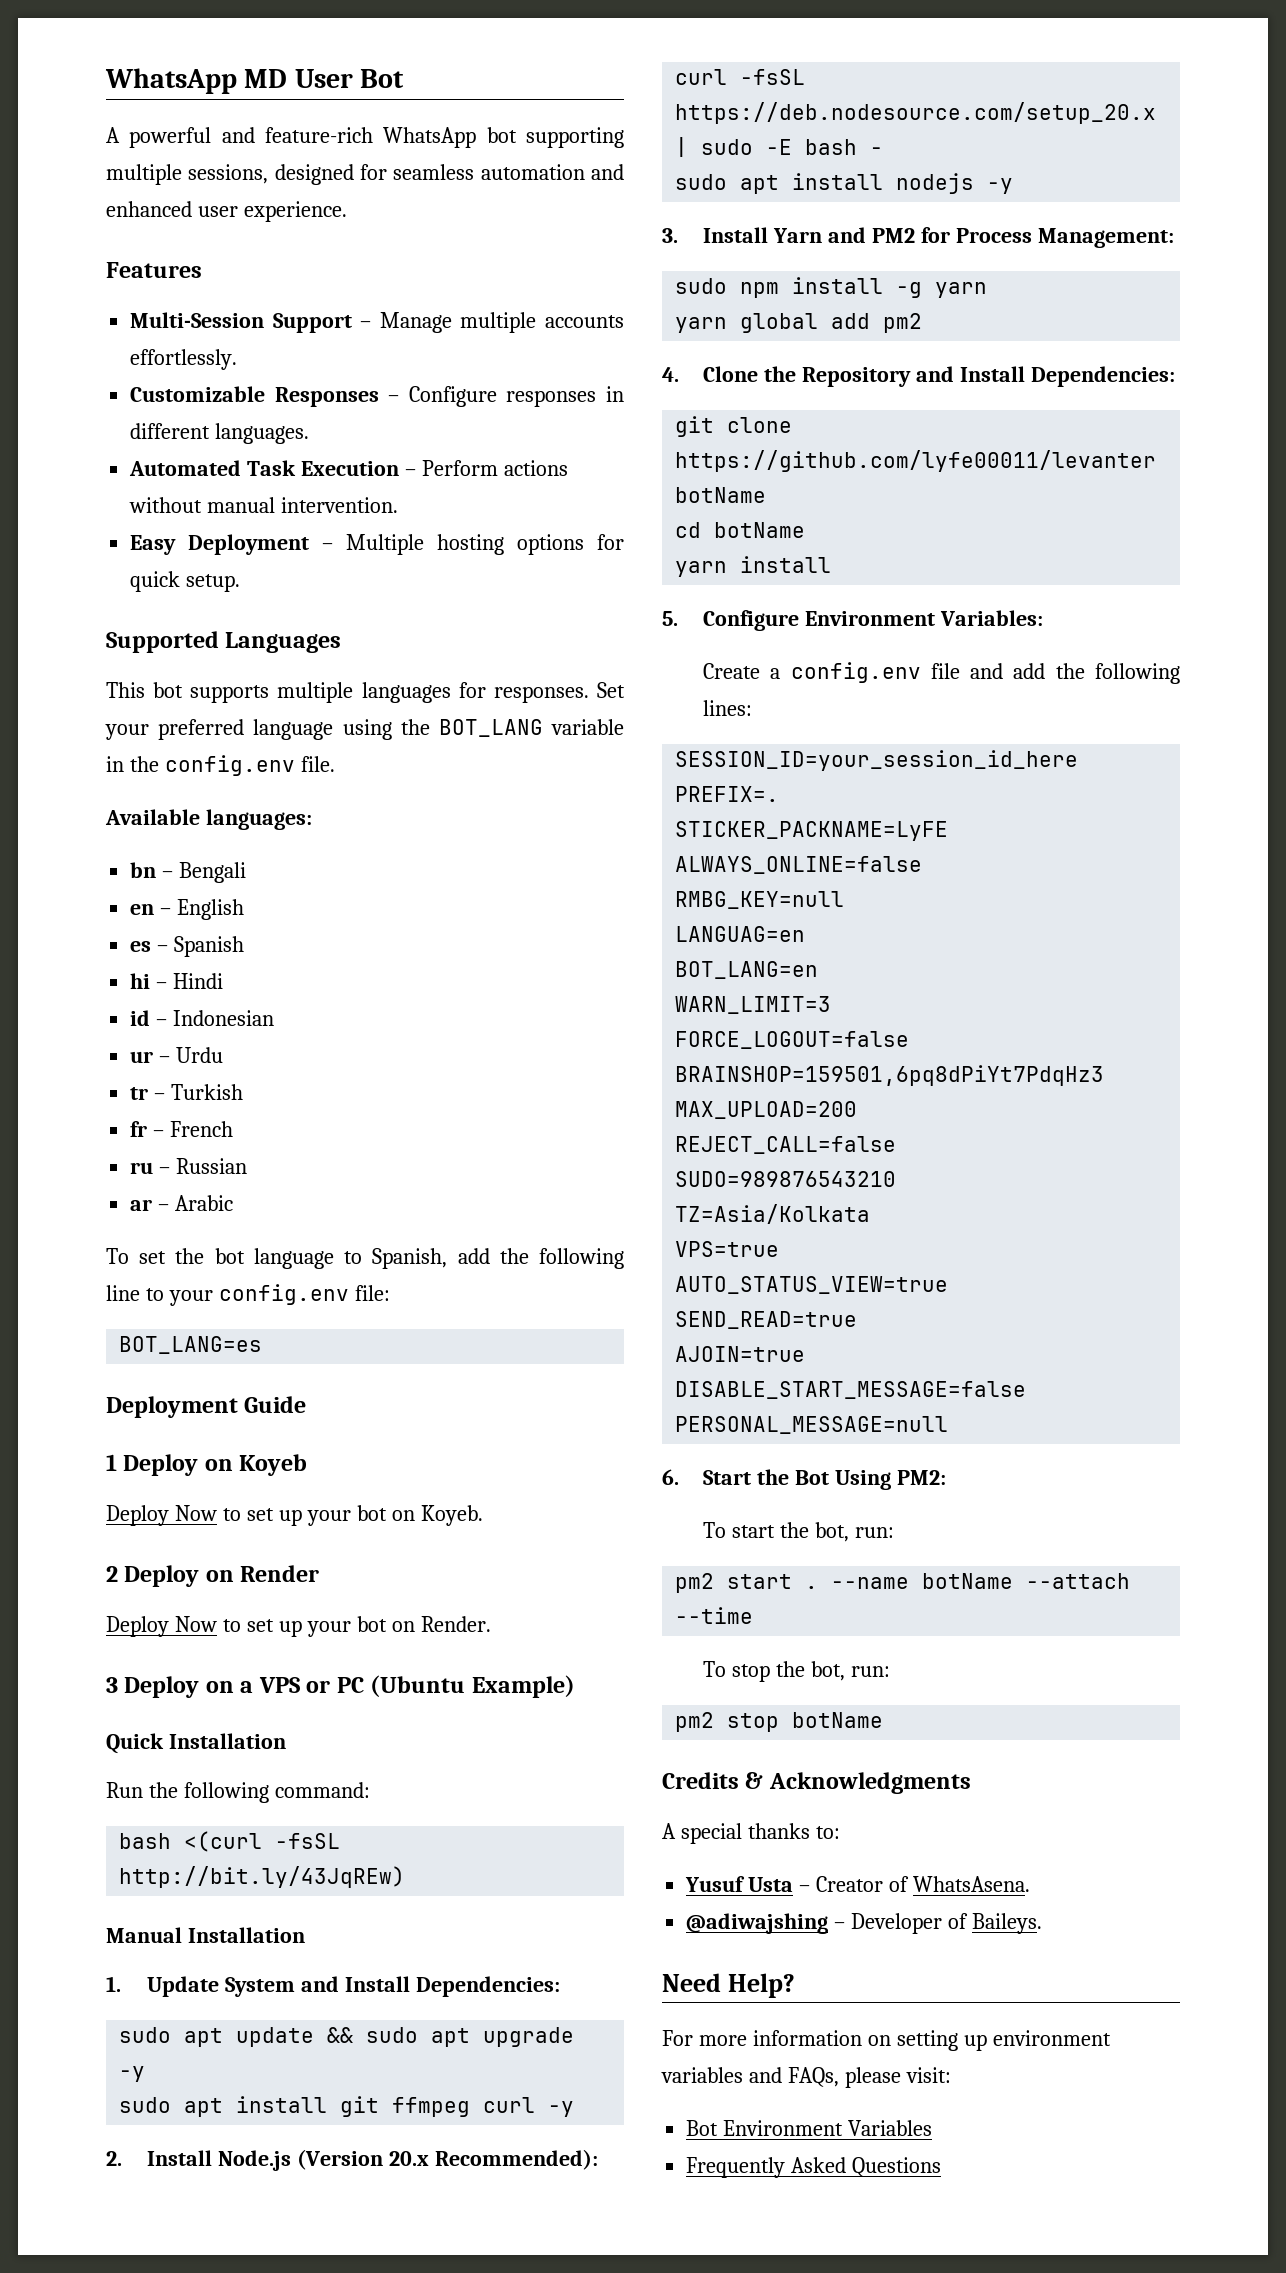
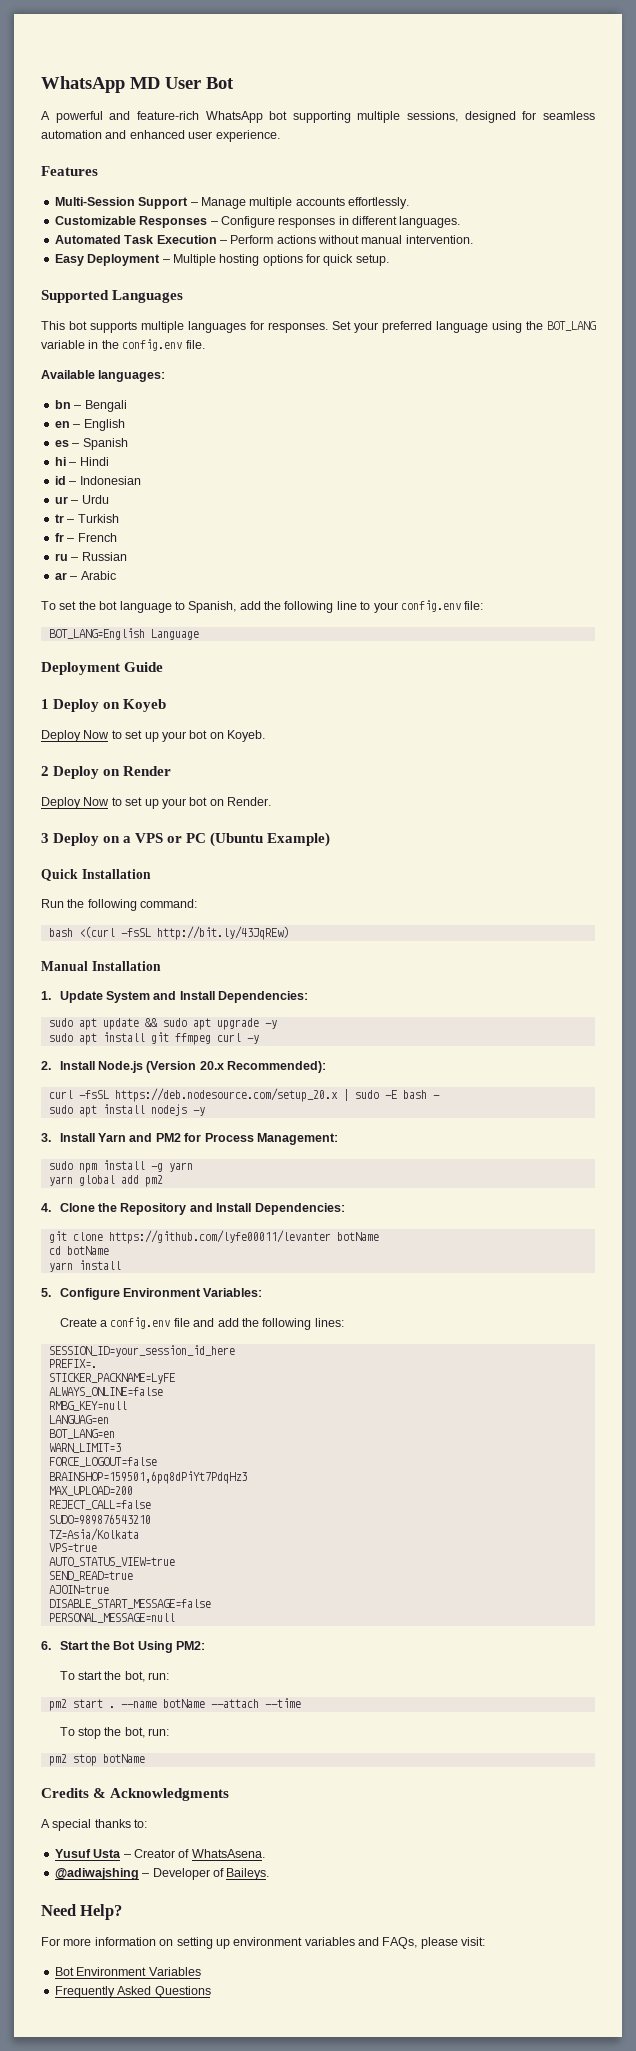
[119,1336,263,1354] BOT_LANG=es -> [48,628,199,640] BOT_LANG=English Language

